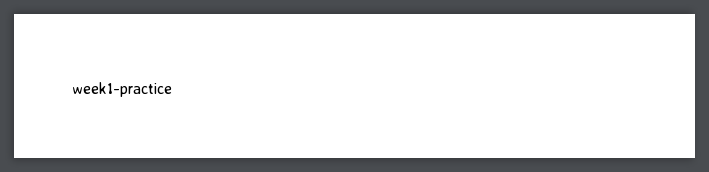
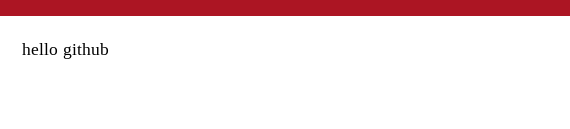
[72,82,172,97] week1-practice -> [22,43,109,59] hello github

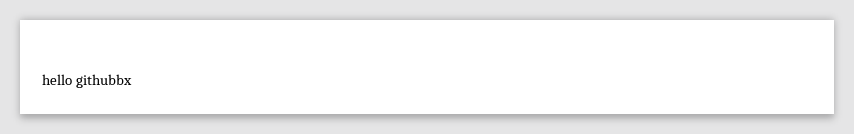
[62,43,109,59] github -> [75,74,132,88] githubbx

